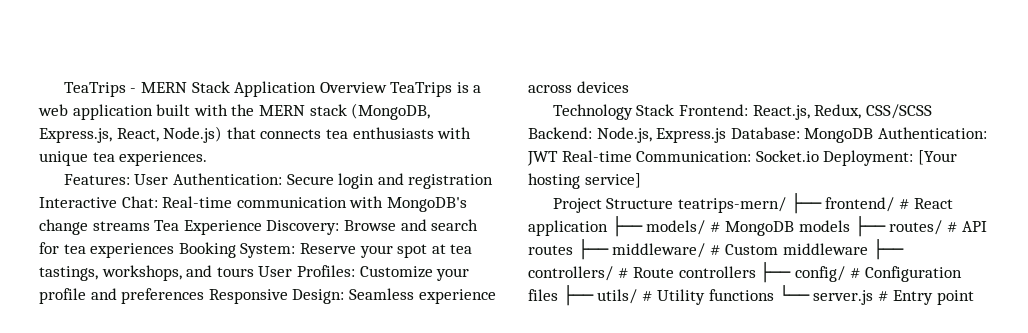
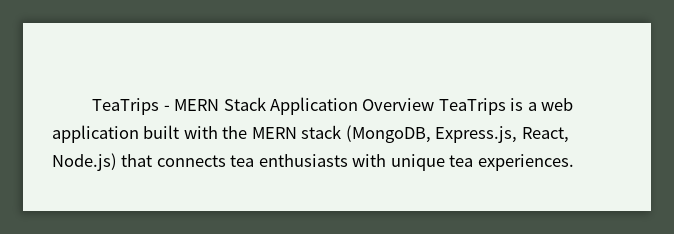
[63,173,494,189] [39,196,467,212] [39,219,479,235] [39,242,473,258] [39,265,470,281] [39,288,496,304] [528,81,629,93] [552,104,932,120] [528,127,987,143] [527,150,957,166] [528,173,641,189] [552,193,954,214] [528,216,988,237] [528,239,904,260] [528,262,963,283] [528,285,974,306] // Features: User Authentication: Secure login and registration Interactive Chat: Real-time communication with MongoDB's change streams Tea Experience Discovery: Browse and search for tea experiences Booking System: Reserve your spot at tea tastings, workshops, and tours User Profiles: Customize your profile and preferences Responsive Design: Seamless experience across devices // Technology Stack Frontend: React.js, Redux, CSS/SCSS Backend: Node.js, Express.js Database: MongoDB Authentication: JWT Real-time Communication: Socket.io Deployment: [Your hosting service] // Project Structure teatrips-mern/ ├── frontend/ # React application ├── models/ # MongoDB models ├── routes/ # API routes ├── middleware/ # Custom middleware ├── controllers/ # Route controllers ├── config/ # Configuration files ├── utils/ # Utility functions └── server.js # Entry point -> (574, 162) none

